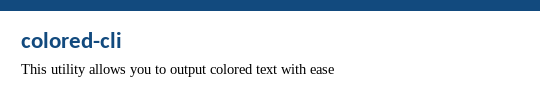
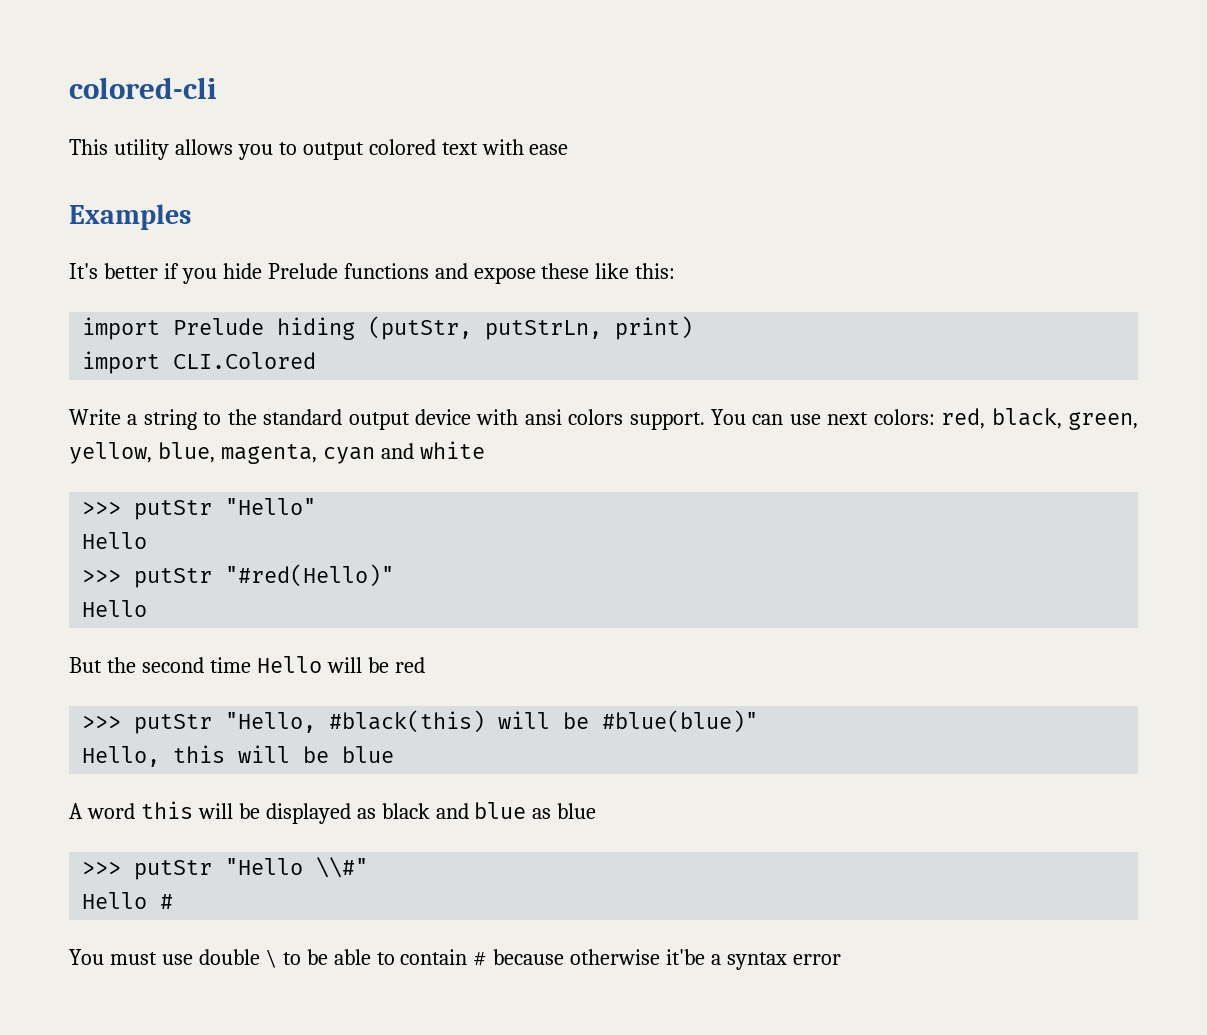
(334, 70) none -> [69,204,191,230] [69,263,676,284] [82,316,694,340] [82,351,317,374] [69,408,1139,430] [69,441,485,464] [82,498,317,520] [82,532,148,549] [82,564,395,588] [82,600,148,617] [69,656,425,673] [82,710,759,734] [82,745,395,767] [69,801,597,824] [82,857,369,880] [82,892,174,909] [69,949,842,970] // Examples // It's better if you hide Prelude functions and expose these like this: // import Prelude hiding (putStr, putStrLn, print) // import CLI.Colored // Write a string to the standard output device with ansi colors support. You can use next colors: red, black, green, yellow, blue, magenta, cyan and white // >>> putStr "Hello" // Hello // >>> putStr "#red(Hello)" // Hello // But the second time Hello will be red // >>> putStr "Hello, #black(this) will be #blue(blue)" // Hello, this will be blue // A word this will be displayed as black and blue as blue // >>> putStr "Hello \\#" // Hello # // You must use double \ to be able to contain # because otherwise it'be a syntax error

